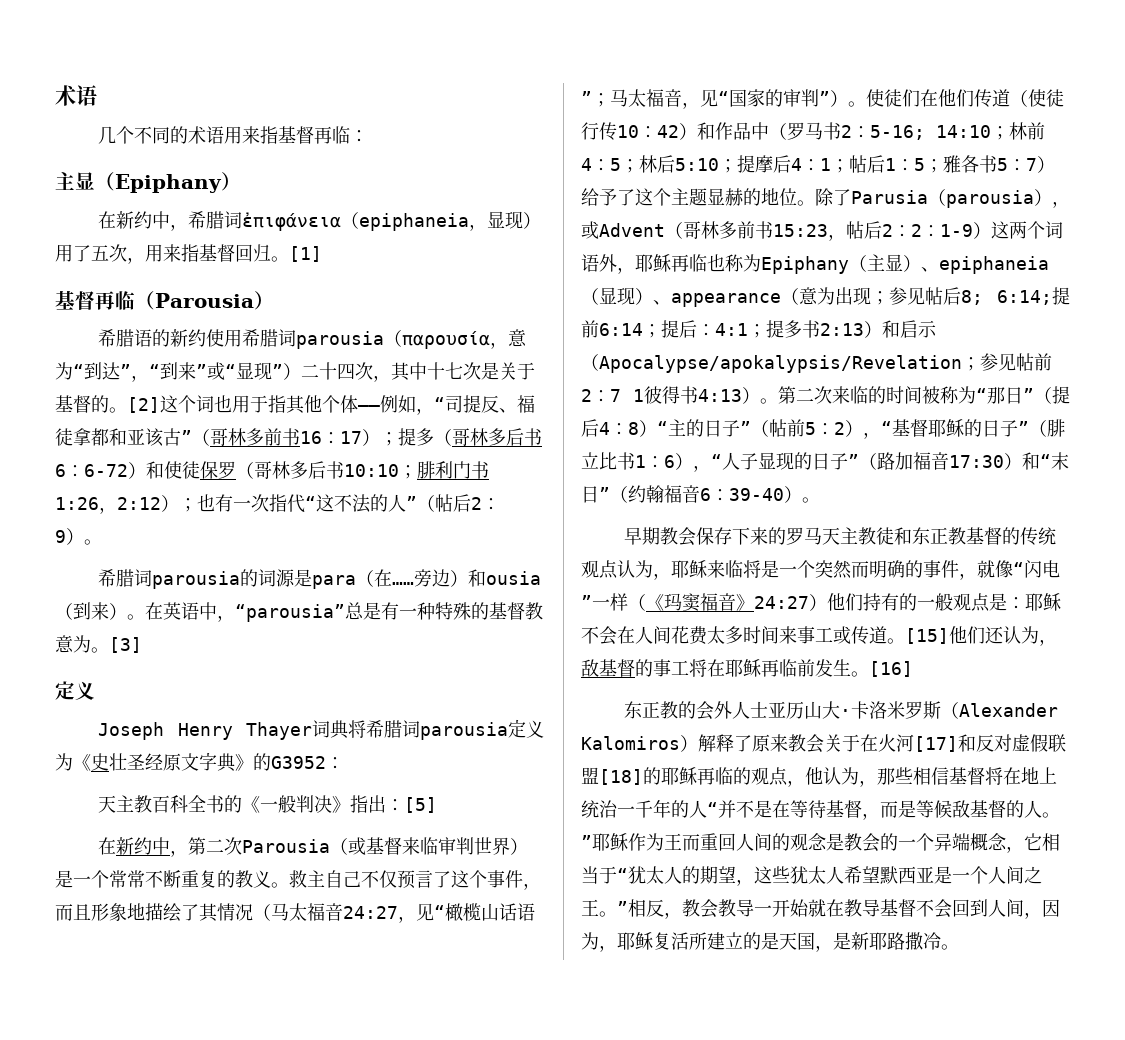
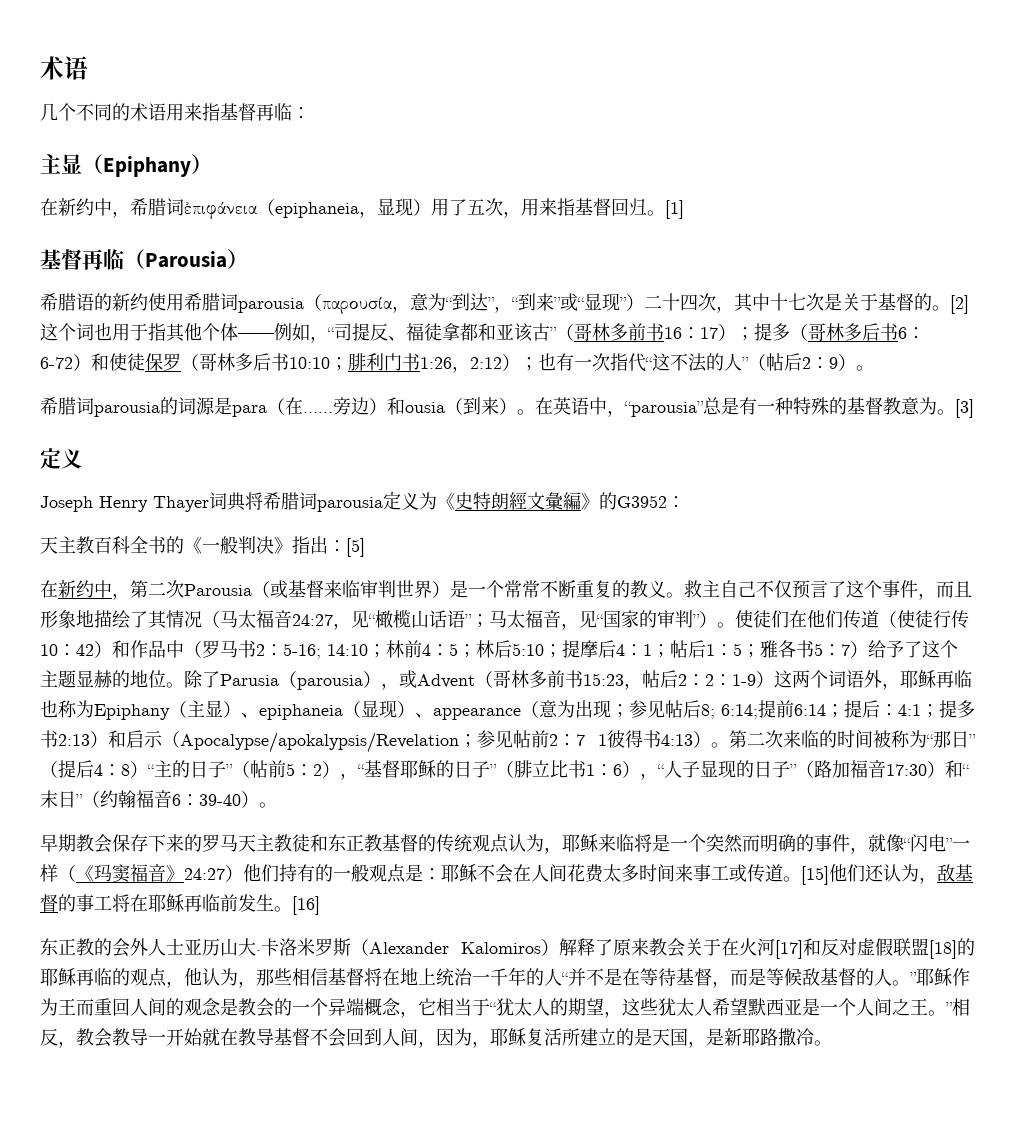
[109,752,236,772] 壮圣经原文字典 -> [473,492,581,510] 特朗經文彙編

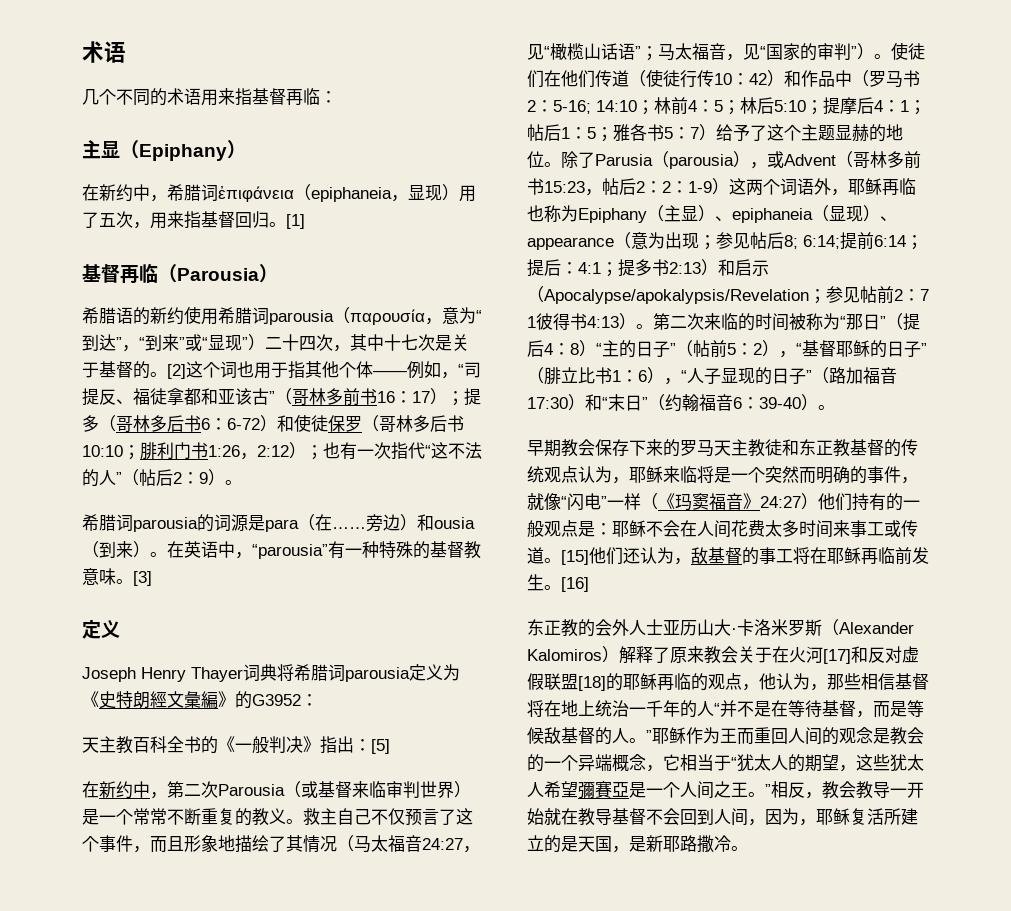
[703,397,739,415] 总是 -> (328, 551) none
[919,397,937,415] 为 -> [99,568,116,585] 味
[748,998,802,1016] 默西亚 -> [578,781,629,799] 彌賽亞

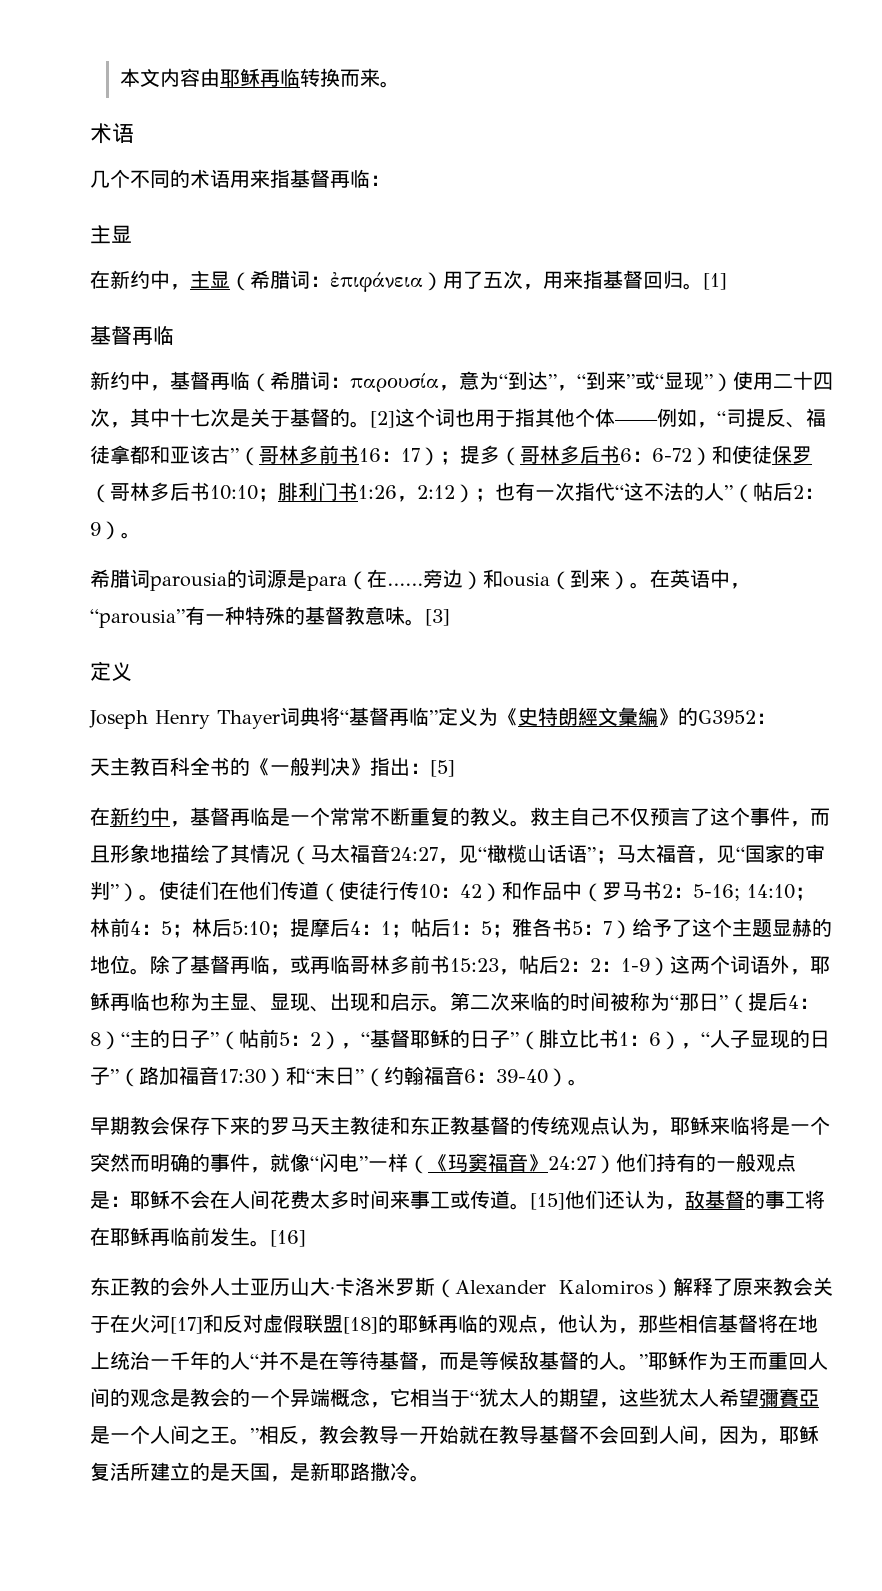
(82, 52) none -> [119,68,400,88] 本文内容由耶稣再临转换而来。 //
[120,140,246,161] [82,184,442,202] （Epiphany） // 在新约中，希腊词ἐπιφάνεια（epiphaneia，显现 -> [90,270,423,292] // 在新约中，主显（希腊词：ἐπιφάνεια
[158,264,278,283] [82,306,350,325] （Parousia） // 希腊语的新约使用希腊词parousia（ -> [90,371,350,392] // 新约中，基督再临（希腊词：
(265, 342) none -> [733,371,773,390] 使用
[294,664,410,682] 希腊词parousia -> [340,707,438,726] “基督再临”
[167,781,471,798] 第二次Parousia（或基督来临审判世界） -> [190,807,270,826] 基督再临
[595,151,853,169] Parusia（parousia），或Advent（ -> [190,955,350,975] 基督再临，或再临
[578,205,897,223] [527,232,923,250] [527,259,769,277] [527,286,929,304] [527,313,636,330] Epiphany（主显）、epiphaneia（显现）、appearance（意为出现；参见帖后8; 6:14;提前6:14；提后：4:1；提多书2:13）和启示（Apocalypse/apokalypsis/Revelation；参见帖前2：7 1彼得书4:13） -> [210,992,430,1012] 主显、显现、出现和启示

